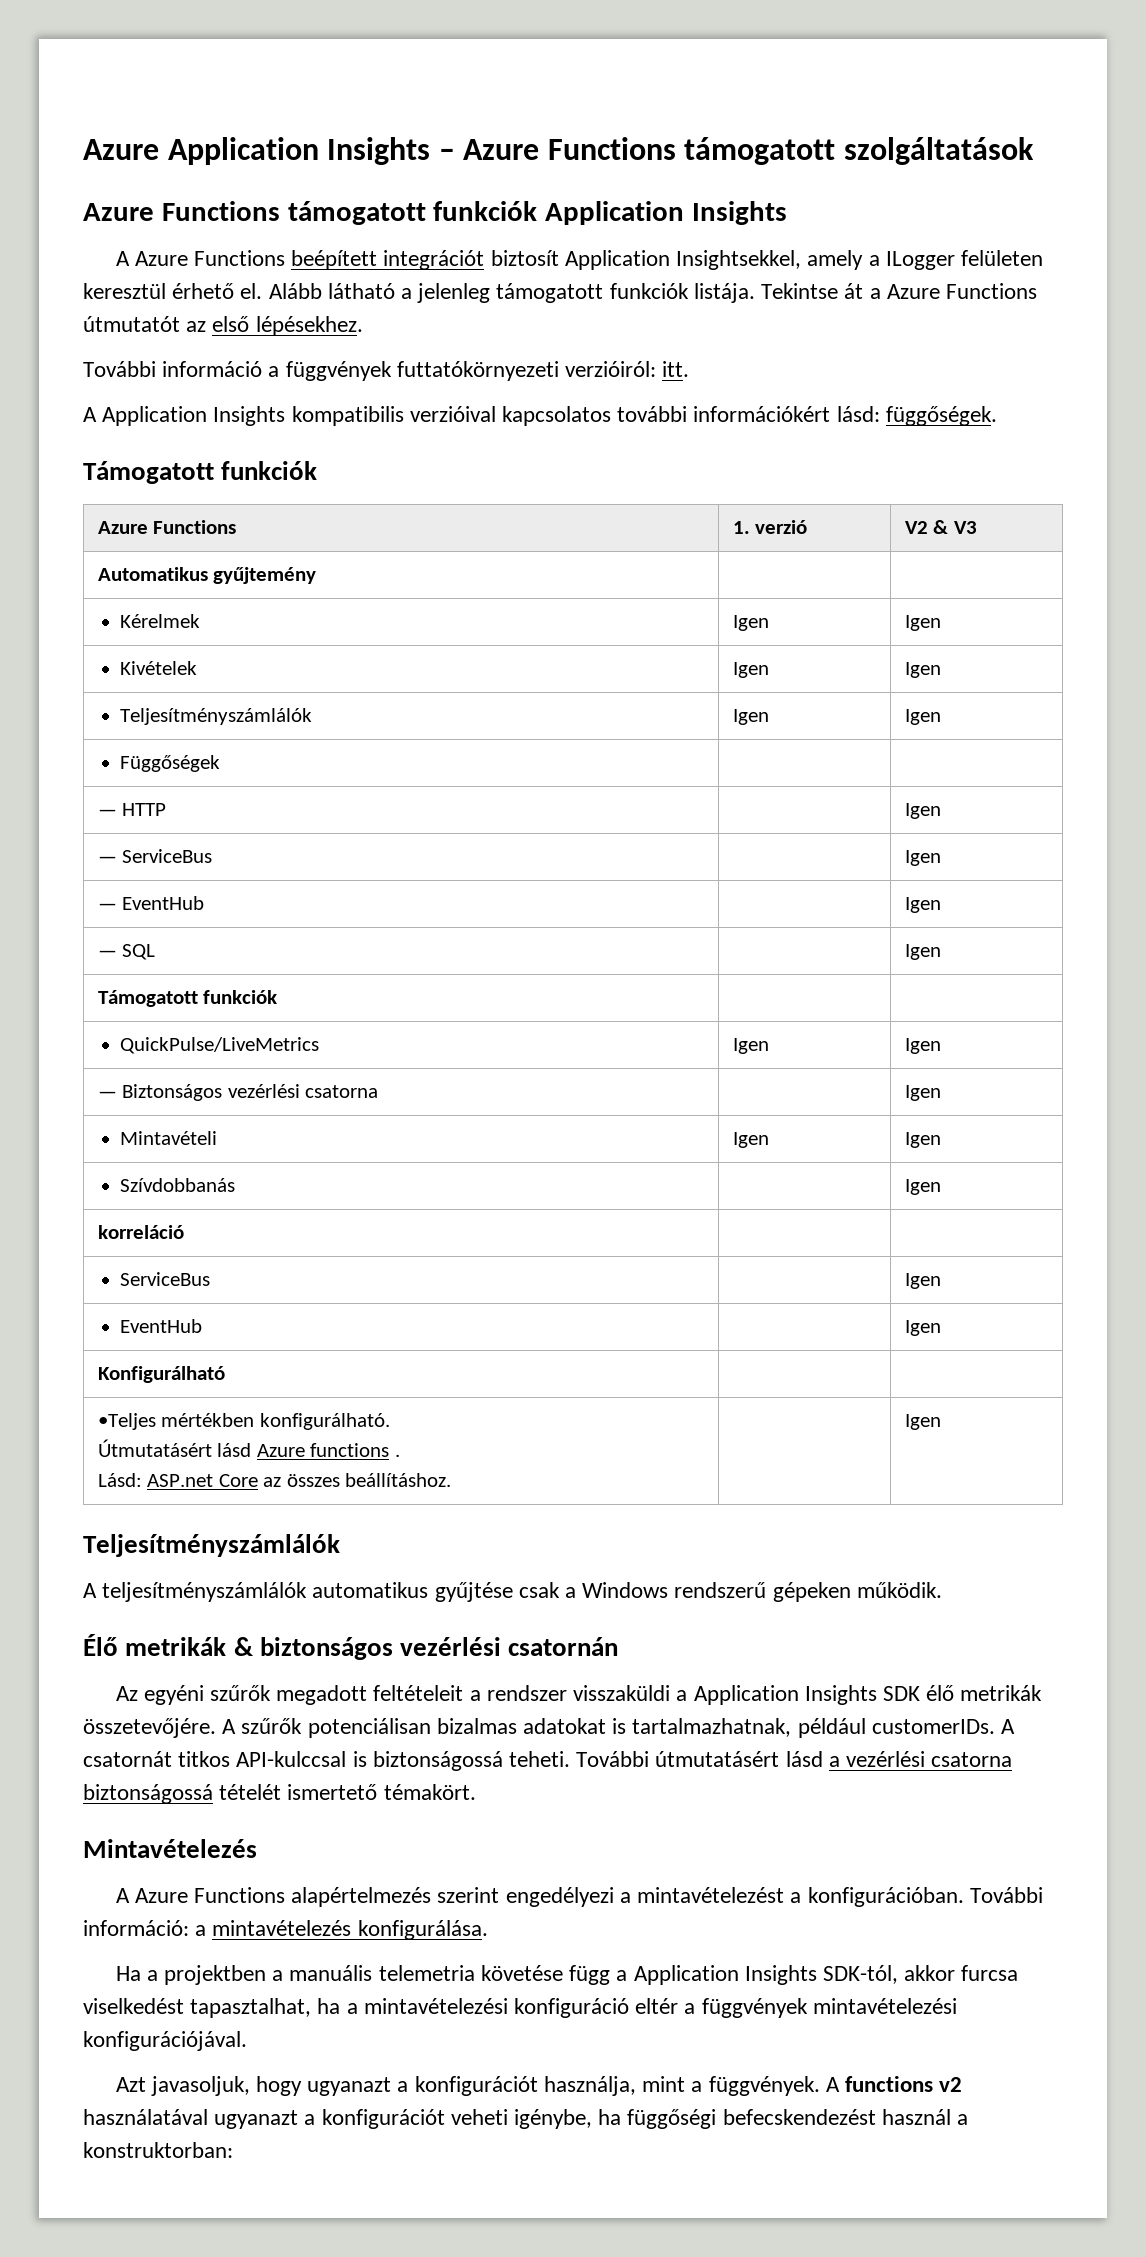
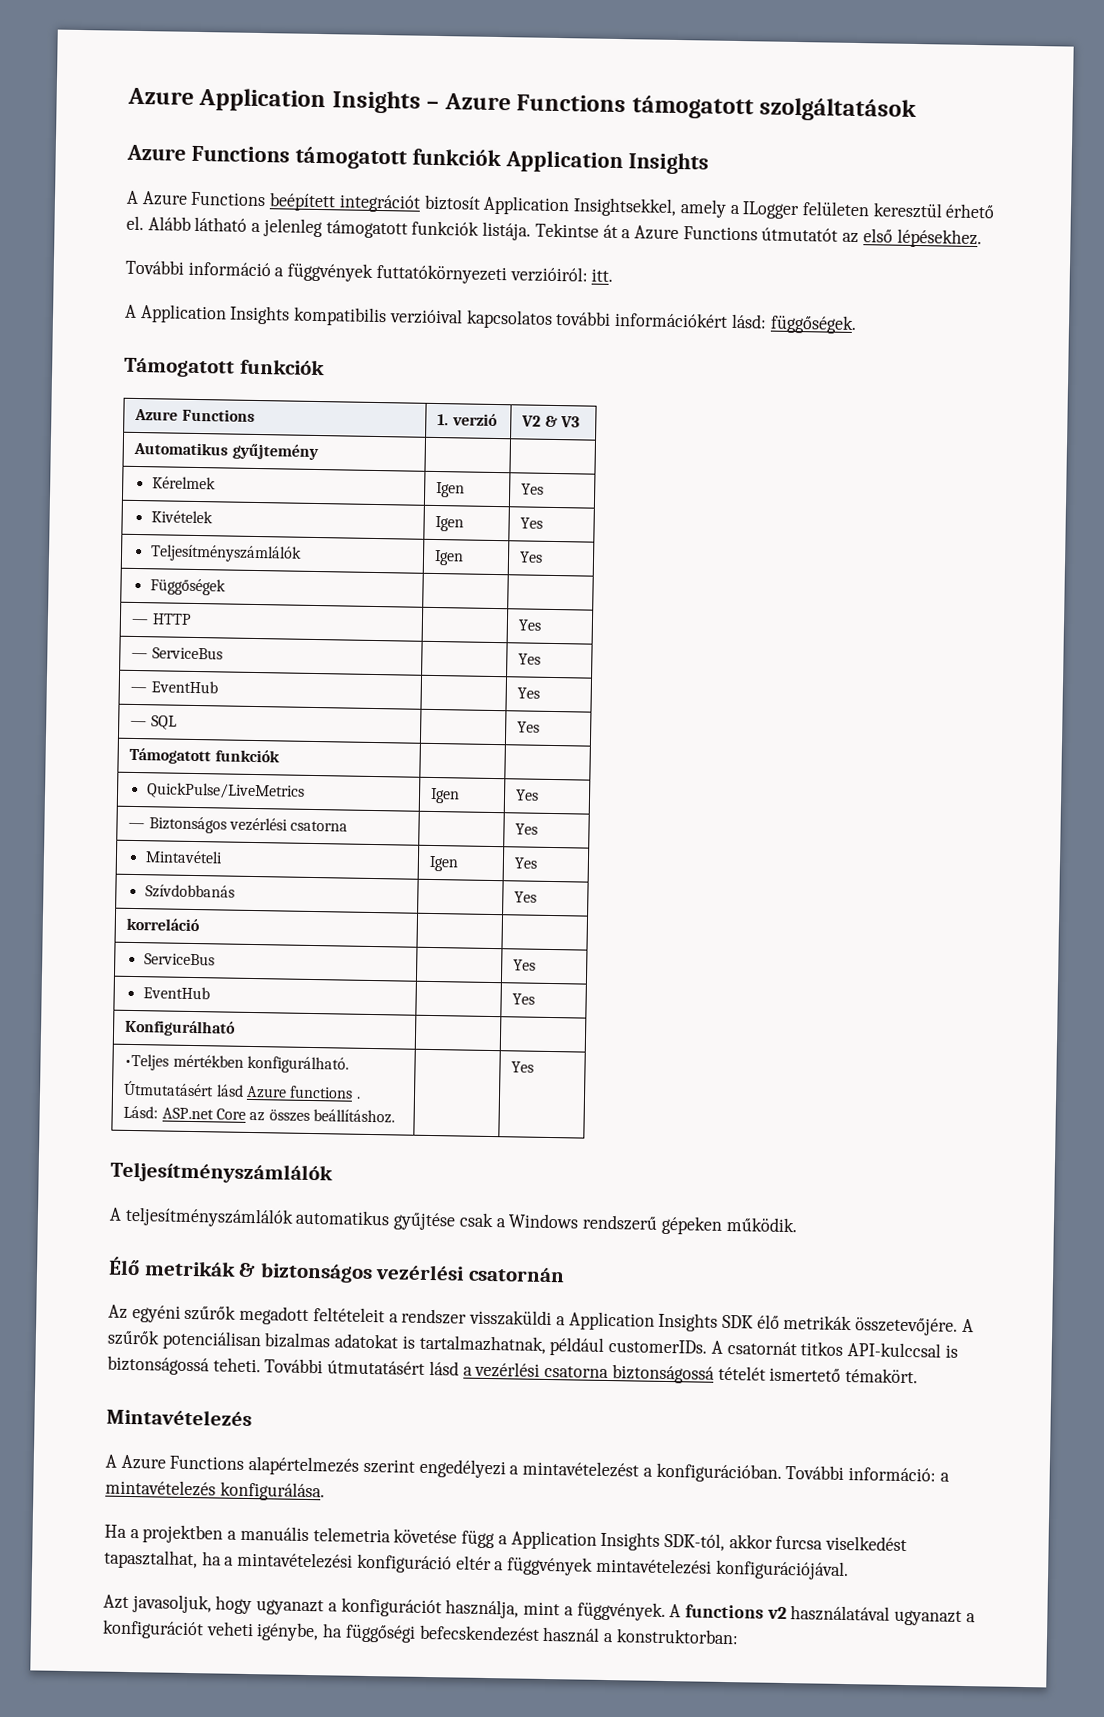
[904,615,941,631] Igen -> [521,483,545,495] Yes
[904,662,941,678] Igen -> [520,517,544,529] Yes
[904,709,941,725] Igen -> [519,551,544,563] Yes
[904,803,941,819] Igen -> [518,619,542,631] Yes
[904,850,941,866] Igen -> [518,653,542,665] Yes
[904,897,941,913] Igen -> [517,687,541,699] Yes
[904,944,941,960] Igen -> [517,721,541,733] Yes
[904,1038,941,1054] Igen -> [515,789,540,801] Yes
[904,1085,941,1101] Igen -> [515,823,539,835] Yes
[904,1132,941,1148] Igen -> [514,857,539,869] Yes
[904,1179,941,1195] Igen -> [514,891,538,903] Yes
[904,1273,941,1289] [120,1319,203,1333] [904,1320,941,1336] Igen // EventHub | | Igen -> [513,959,537,971] [142,986,210,1000] [512,993,536,1005] Yes // EventHub | | Yes
[904,1414,941,1430] Igen -> [511,1061,535,1073] Yes

